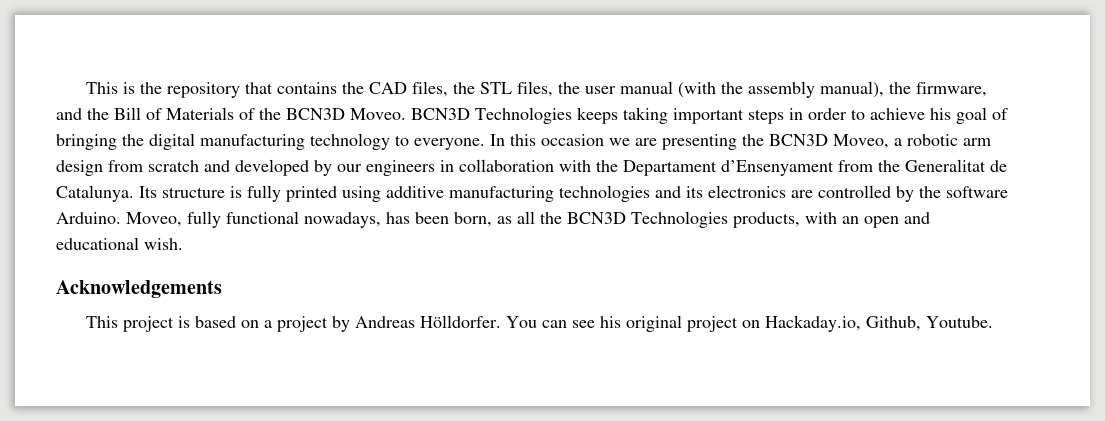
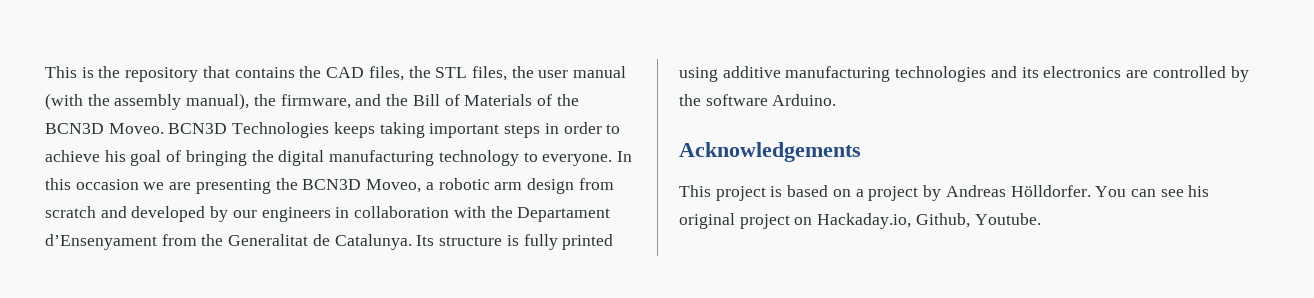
[126,211,930,228] [56,237,183,250] Moveo, fully functional nowadays, has been born, as all the BCN3D Technologies products, with an open and educational wish. -> (837, 100) none

